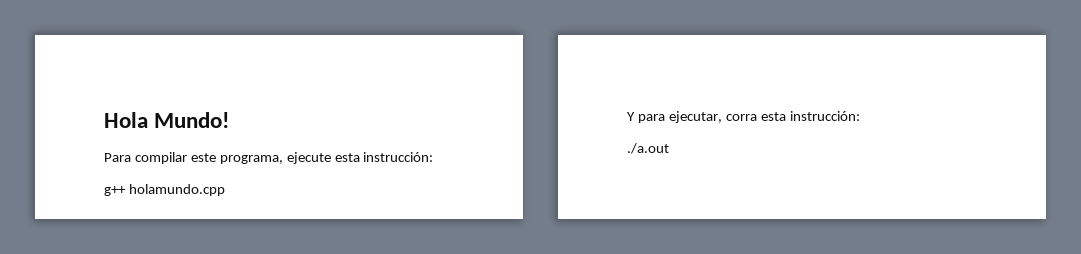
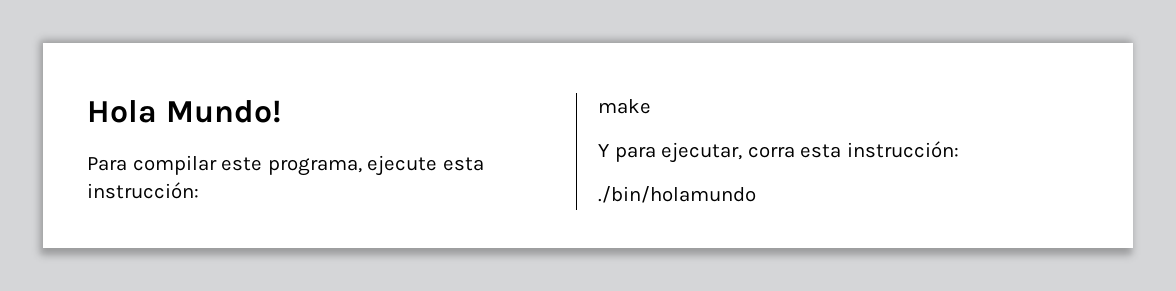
[104,184,225,196] g++ holamundo.cpp -> [598,99,651,114] make
[627,143,669,154] ./a.out -> [598,186,756,203] ./bin/holamundo

